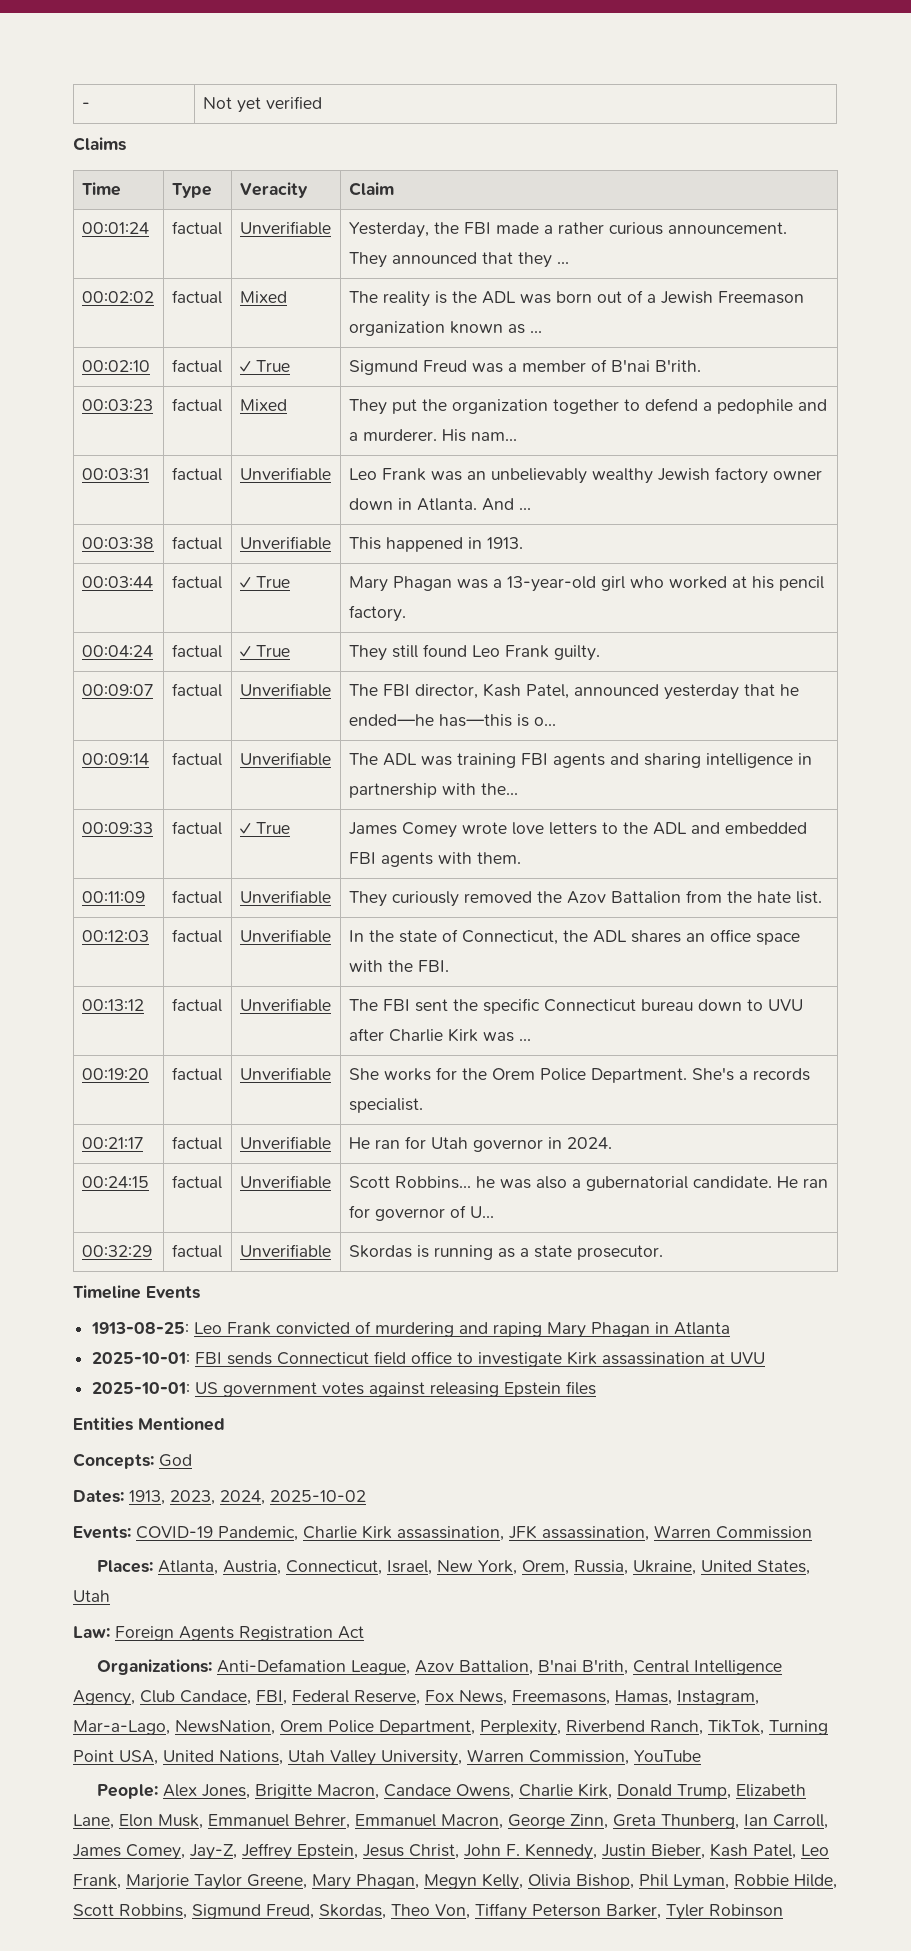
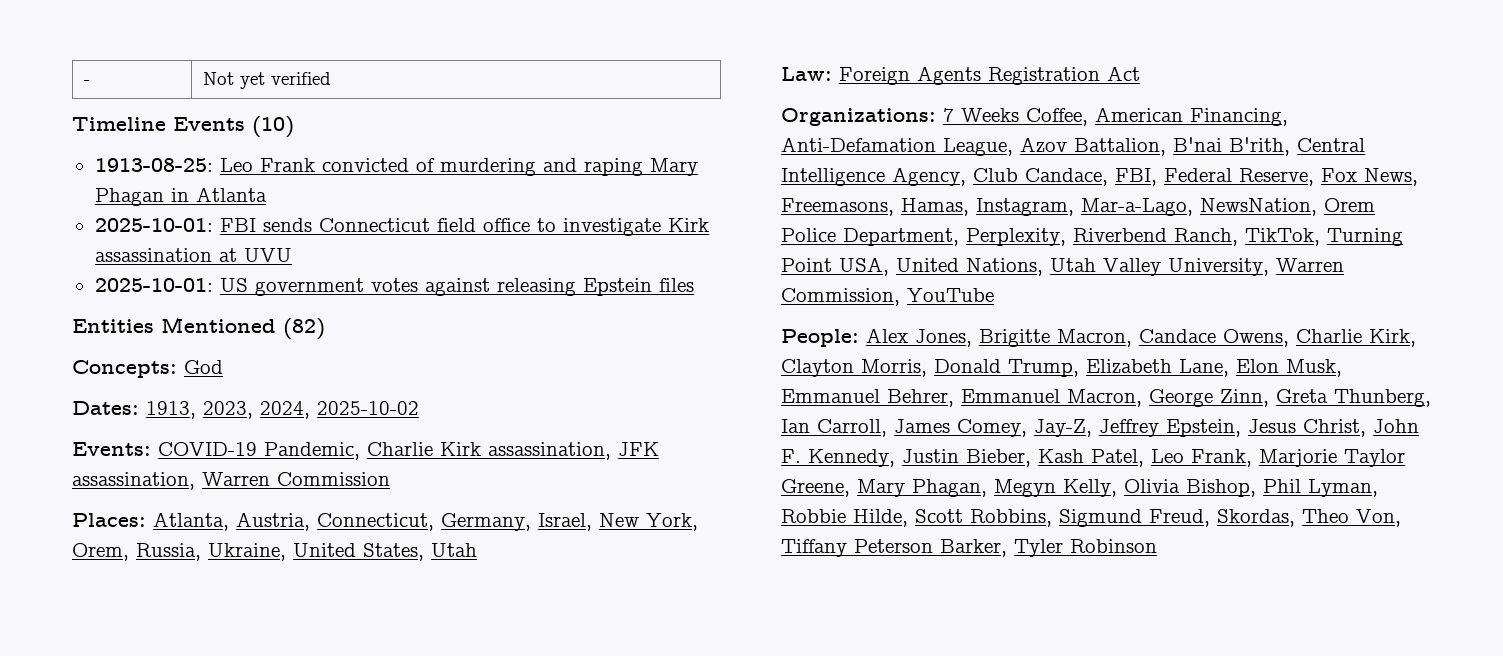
[73,137,126,151] [81,182,121,196] [171,183,212,198] [239,182,308,198] [348,182,394,196] [81,222,149,234] [171,221,222,235] [239,221,331,235] [348,222,787,238] [348,252,569,268] [81,291,154,303] [171,290,222,304] [239,291,287,303] [348,290,804,307] [348,321,542,336] [81,360,150,372] [171,359,222,373] [239,360,290,372] [348,359,701,375] [81,399,153,411] [171,398,222,412] [239,399,287,411] [348,398,827,415] [348,429,517,442] [81,468,149,480] [171,467,222,481] [239,467,331,481] [348,467,822,484] [348,498,531,511] [81,537,154,549] [171,536,222,550] [239,536,331,550] [348,537,523,552] [81,576,153,588] [171,575,222,589] [239,576,290,588] [348,576,824,592] [348,605,406,622] [81,645,153,657] [171,644,222,658] [239,645,290,657] [348,644,600,661] [81,684,153,696] [171,683,222,697] [239,683,331,697] [348,683,799,700] [348,714,556,727] [81,753,149,765] [171,752,222,766] [239,752,331,766] [348,753,812,768] [348,783,518,798] [81,822,153,834] [171,821,222,835] [239,822,290,834] [348,822,807,838] [348,852,521,867] [81,891,145,903] [171,890,222,904] [239,890,331,904] [348,890,822,907] [81,930,149,942] [171,929,222,943] [239,929,331,943] [348,929,800,945] [348,960,449,972] [81,999,144,1011] [171,998,222,1012] [239,998,331,1012] [348,998,803,1014] [348,1028,531,1042] [81,1068,149,1080] [171,1067,222,1081] [239,1067,331,1081] [348,1067,810,1083] [348,1098,423,1113] [81,1137,143,1149] [171,1136,222,1150] [239,1136,331,1150] [348,1136,612,1152] [81,1176,149,1188] [171,1175,222,1189] [239,1175,331,1189] [348,1176,828,1191] [348,1205,494,1221] [81,1245,152,1257] [171,1244,222,1258] [239,1244,331,1258] [348,1245,663,1260] // Claims // Time | Type | Veracity | Claim // 00:01:24 | factual | Unverifiable | Yesterday, the FBI made a rather curious announcement. They announced that they ... // 00:02:02 | factual | Mixed | The reality is the ADL was born out of a Jewish Freemason organization known as ... // 00:02:10 | factual | ✓ True | Sigmund Freud was a member of B'nai B'rith. // 00:03:23 | factual | Mixed | They put the organization together to defend a pedophile and a murderer. His nam... // 00:03:31 | factual | Unverifiable | Leo Frank was an unbelievably wealthy Jewish factory owner down in Atlanta. And ... // 00:03:38 | factual | Unverifiable | This happened in 1913. // 00:03:44 | factual | ✓ True | Mary Phagan was a 13-year-old girl who worked at his pencil factory. // 00:04:24 | factual | ✓ True | They still found Leo Frank guilty. // 00:09:07 | factual | Unverifiable | The FBI director, Kash Patel, announced yesterday that he ended—he has—this is o... // 00:09:14 | factual | Unverifiable | The ADL was training FBI agents and sharing intelligence in partnership with the... // 00:09:33 | factual | ✓ True | James Comey wrote love letters to the ADL and embedded FBI agents with them. // 00:11:09 | factual | Unverifiable | They curiously removed the Azov Battalion from the hate list. // 00:12:03 | factual | Unverifiable | In the state of Connecticut, the ADL shares an office space with the FBI. // 00:13:12 | factual | Unverifiable | The FBI sent the specific Connecticut bureau down to UVU after Charlie Kirk was ... // 00:19:20 | factual | Unverifiable | She works for the Orem Police Department. She's a records specialist. // 00:21:17 | factual | Unverifiable | He ran for Utah governor in 2024. // 00:24:15 | factual | Unverifiable | Scott Robbins... he was also a gubernatorial candidate. He ran for governor of U... // 00:32:29 | factual | Unverifiable | Skordas is running as a state prosecutor. -> (332, 78) none
(200, 1292) none -> [252,116,294,138] (10)
(225, 1424) none -> [283,318,325,340] (82)
(383, 1567) none -> [441,513,531,531] Germany,
(213, 1667) none -> [943,107,1288,126] 7 Weeks Coffee, American Financing,
(613, 1791) none -> [781,359,927,377] Clayton Morris,

